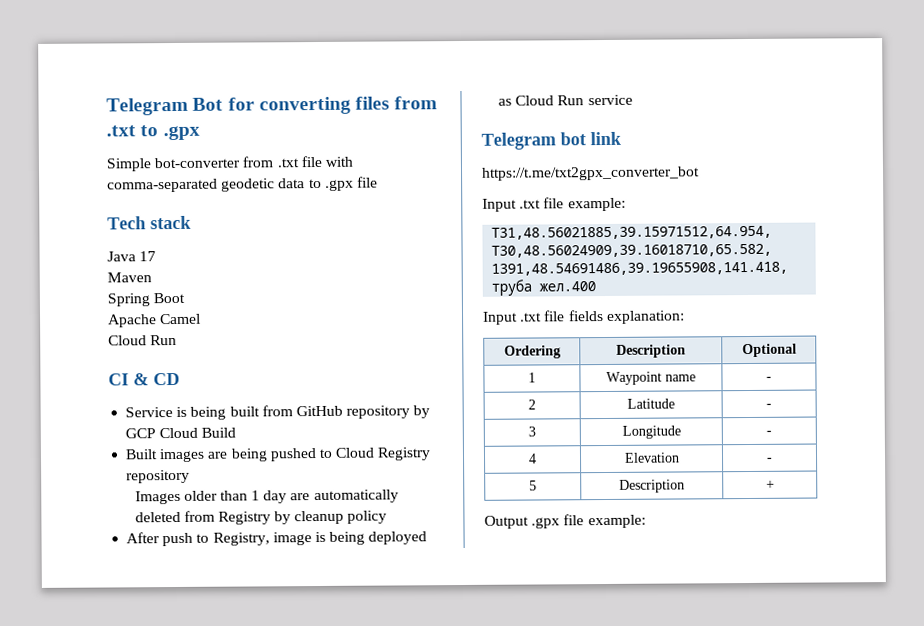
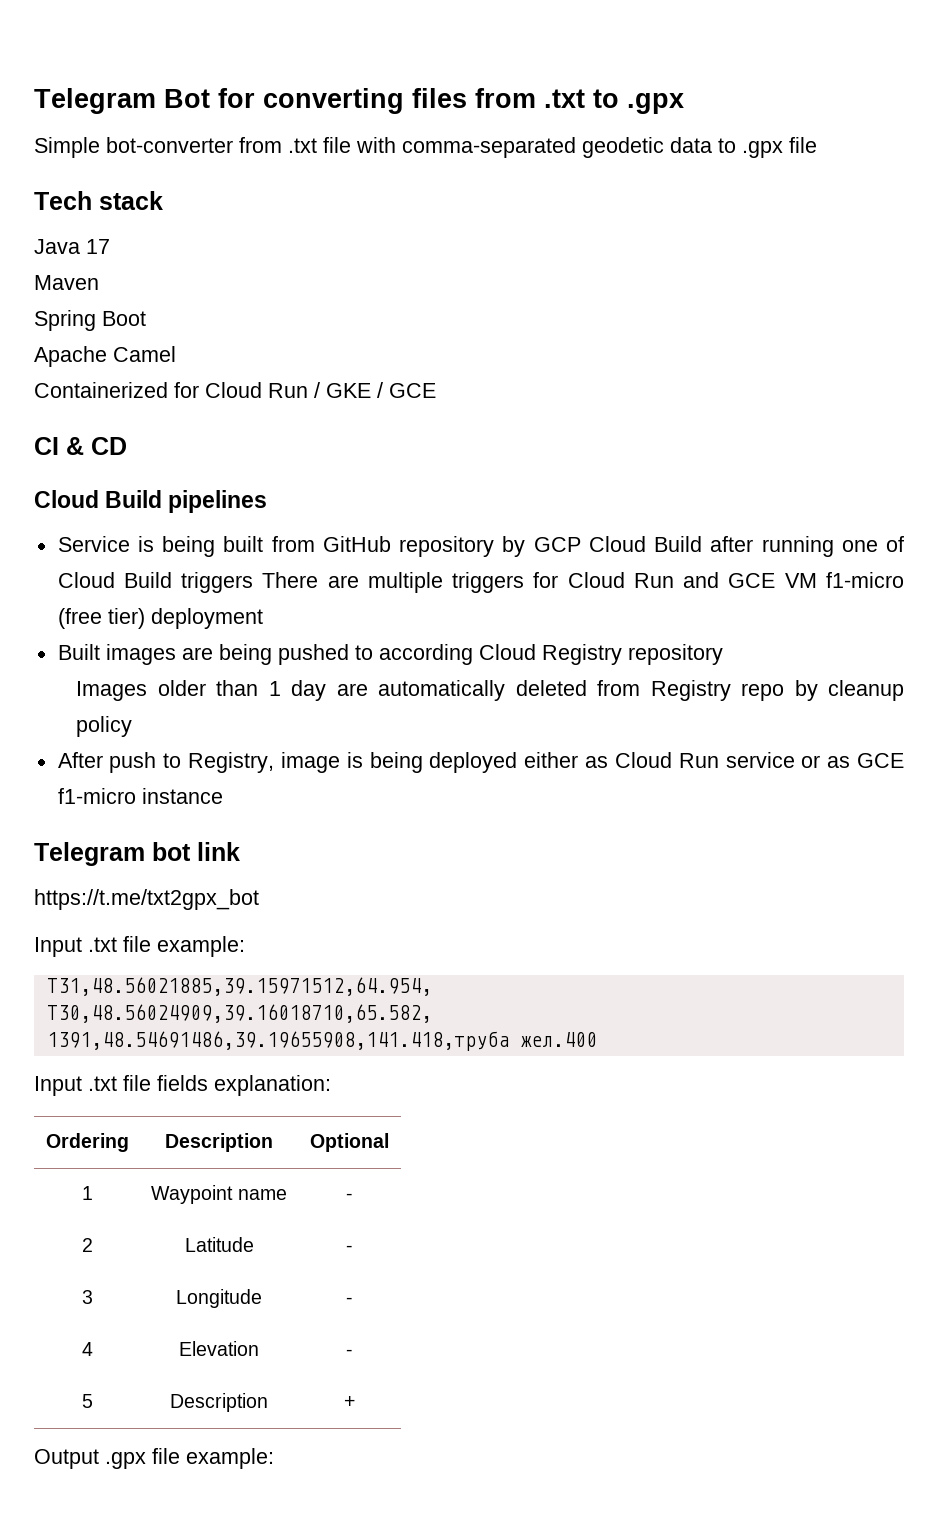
[108,334,178,346] Cloud Run -> [34,382,436,398] Containerized for Cloud Run / GKE / GCE
(180, 379) none -> [34,490,268,513] // Cloud Build pipelines
(237, 432) none -> [710,536,905,557] [57,572,904,593] [57,608,263,629] after running one of Cloud Build triggers There are multiple triggers for Cloud Run and GCE VM f1-micro (free tier) deployment
(333, 453) none -> [378,644,473,665] according
(271, 518) none -> [741,683,785,701] repo
(428, 538) none -> [524,752,579,768] either
(633, 100) none -> [801,753,905,768] [57,788,223,804] or as GCE f1-micro instance
[481,166,700,181] https://t.me/txt2gpx_converter_bot -> [34,889,259,910] https://t.me/txt2gpx_bot

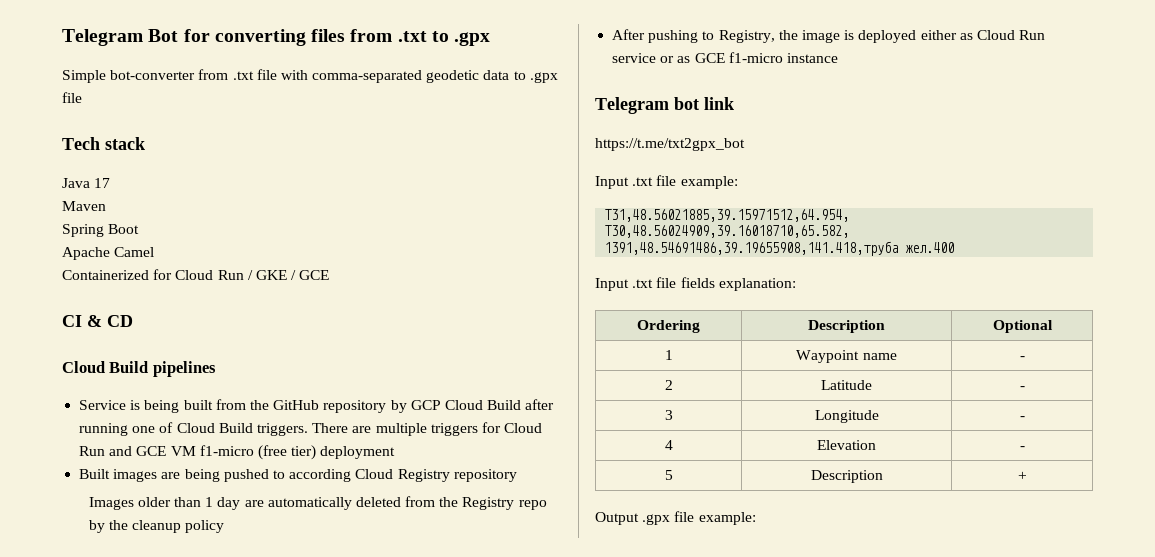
(315, 544) none -> [249,400,269,410] the
[181,572,254,593] triggers -> [256,423,308,436] triggers.
(641, 688) none -> [439,497,459,507] the
(818, 690) none -> [108,520,128,530] the
[109,752,157,773] push -> [648,30,699,43] pushing
(275, 762) none -> [778,30,798,40] the
[369,752,423,773] being -> (855, 35) none

